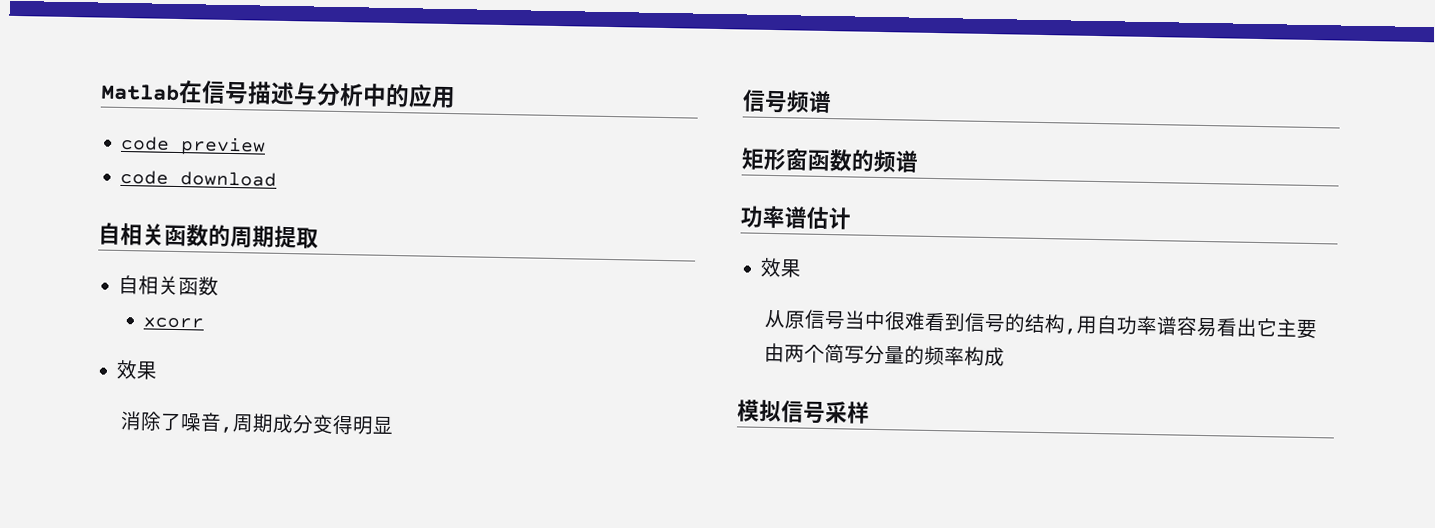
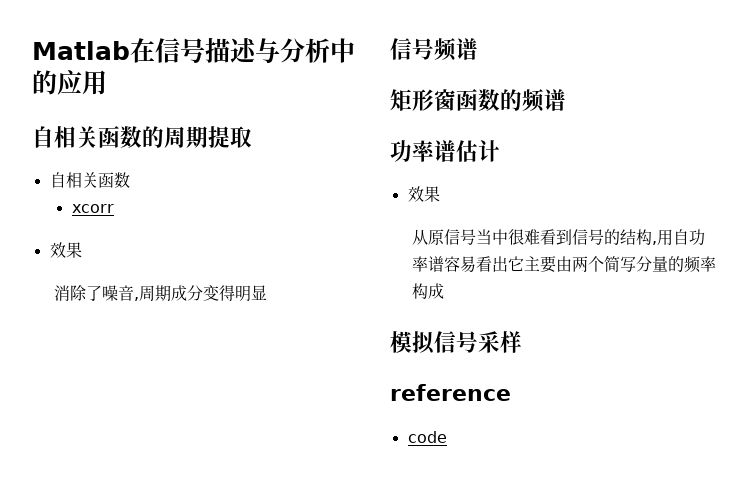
[121,135,267,156] [120,169,278,187] // code preview // code download -> (107, 82) none
(870, 412) none -> [390,384,511,401] [407,431,447,443] // reference // code

